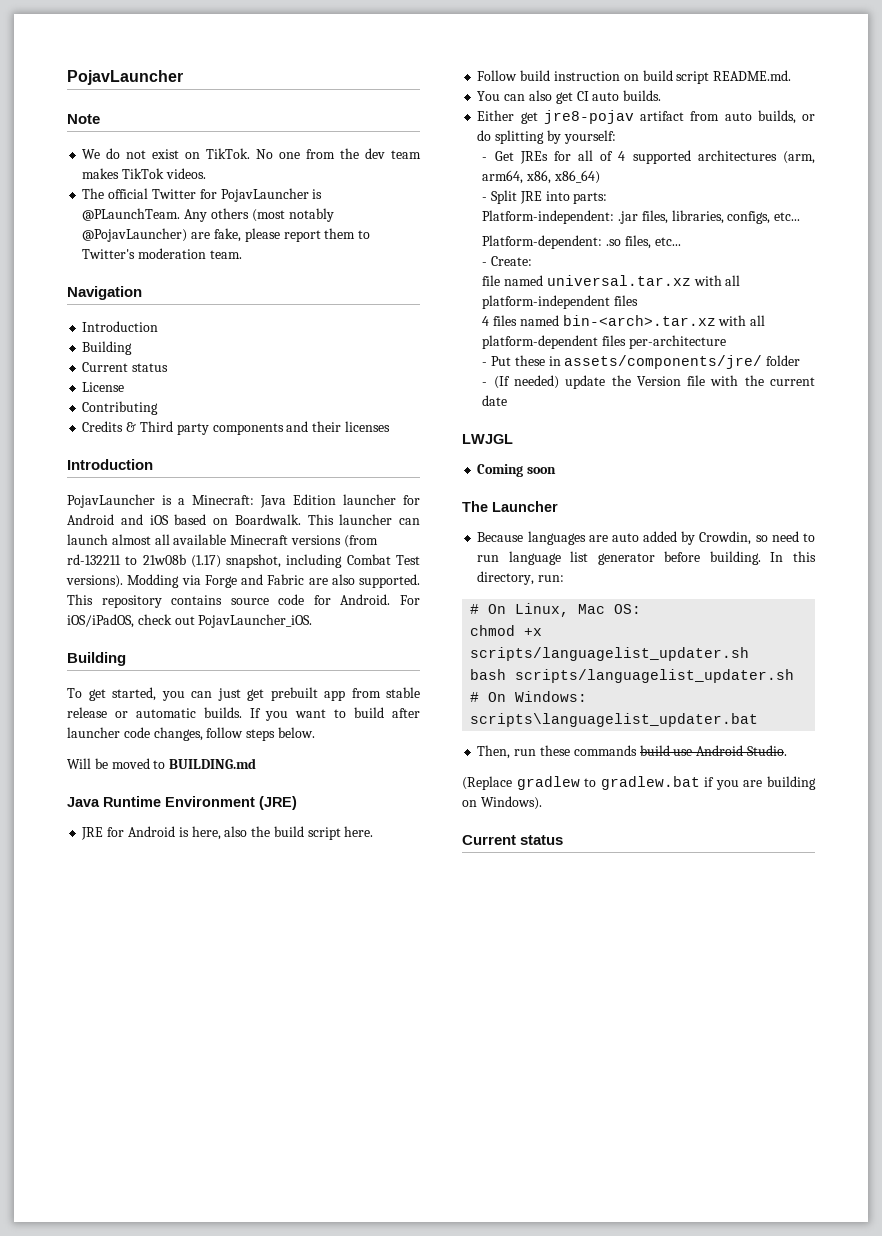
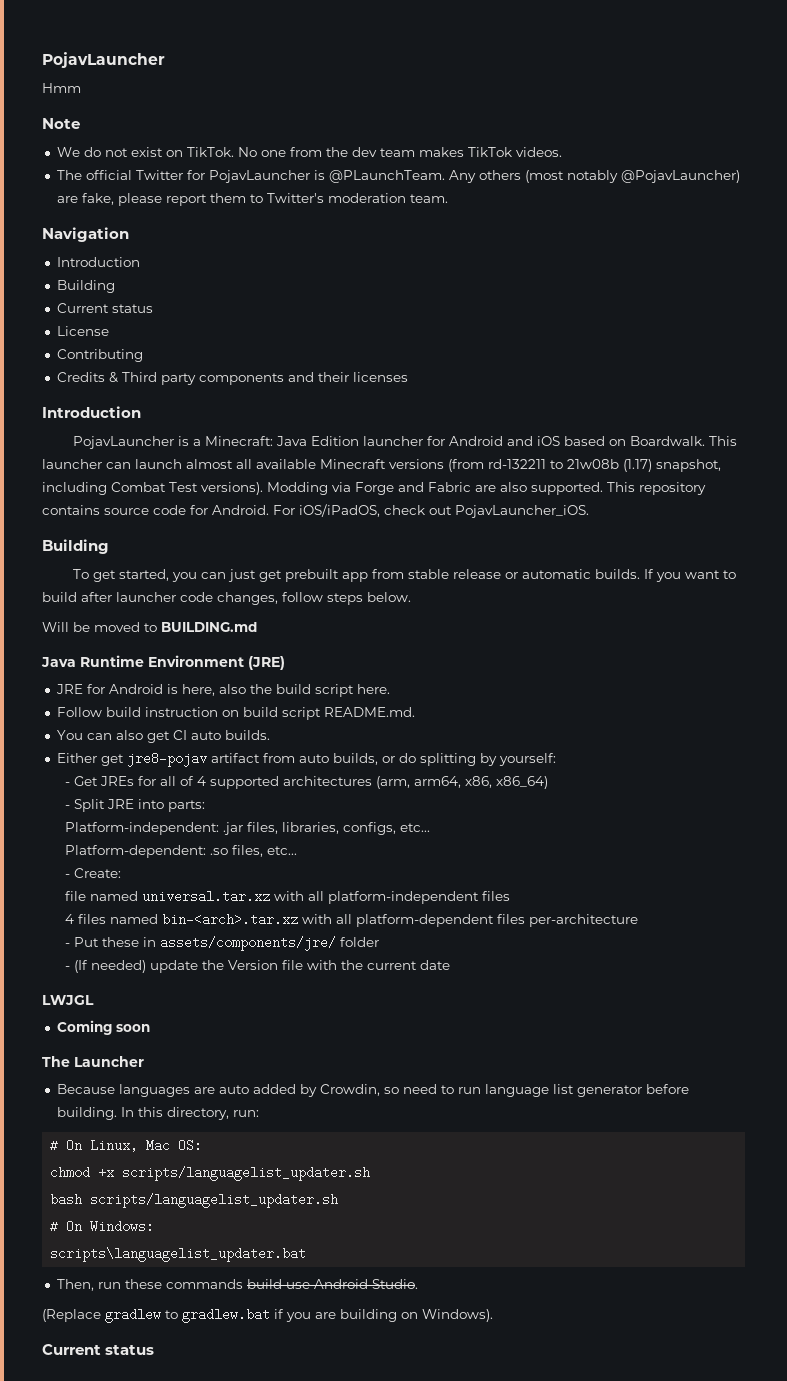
[67,70,183,85] PojavLauncher -> [42,52,165,68] [42,83,81,93] PojavLauncher // Hmm

